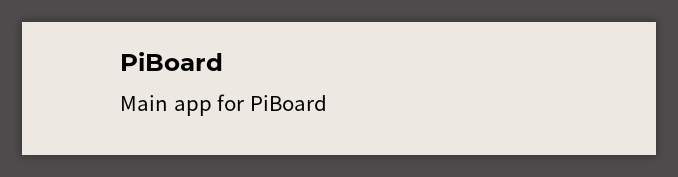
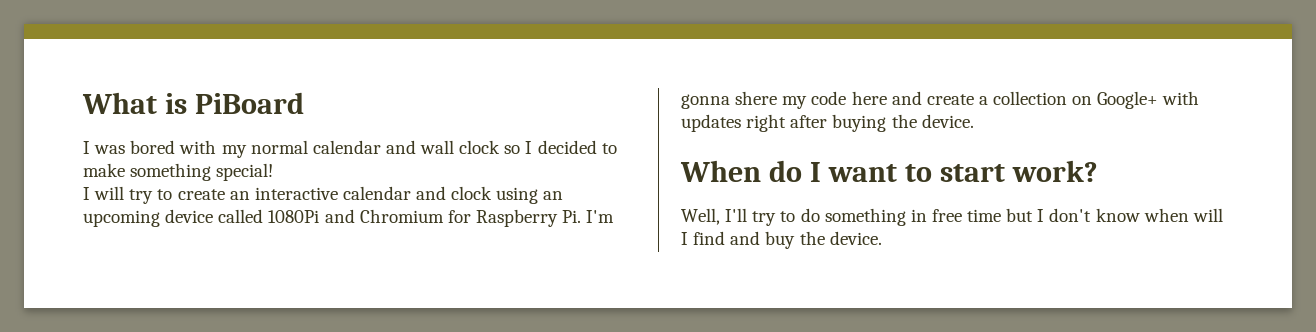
(120, 61) none -> [82,92,187,114] What is
[120,94,327,116] Main app for PiBoard -> [83,140,617,158] [83,163,274,181] [83,186,564,204] [83,209,615,227] [681,91,1200,109] [681,114,974,132] [680,160,1098,182] [681,208,1223,226] [681,231,882,249] I was bored with my normal calendar and wall clock so I decided to make something special! // I will try to create an interactive calendar and clock using an upcoming device called 1080Pi and Chromium for Raspberry Pi. I'm gonna shere my code here and create a collection on Google+ with updates right after buying the device. // When do I want to start work? // Well, I'll try to do something in free time but I don't know when will I find and buy the device.

